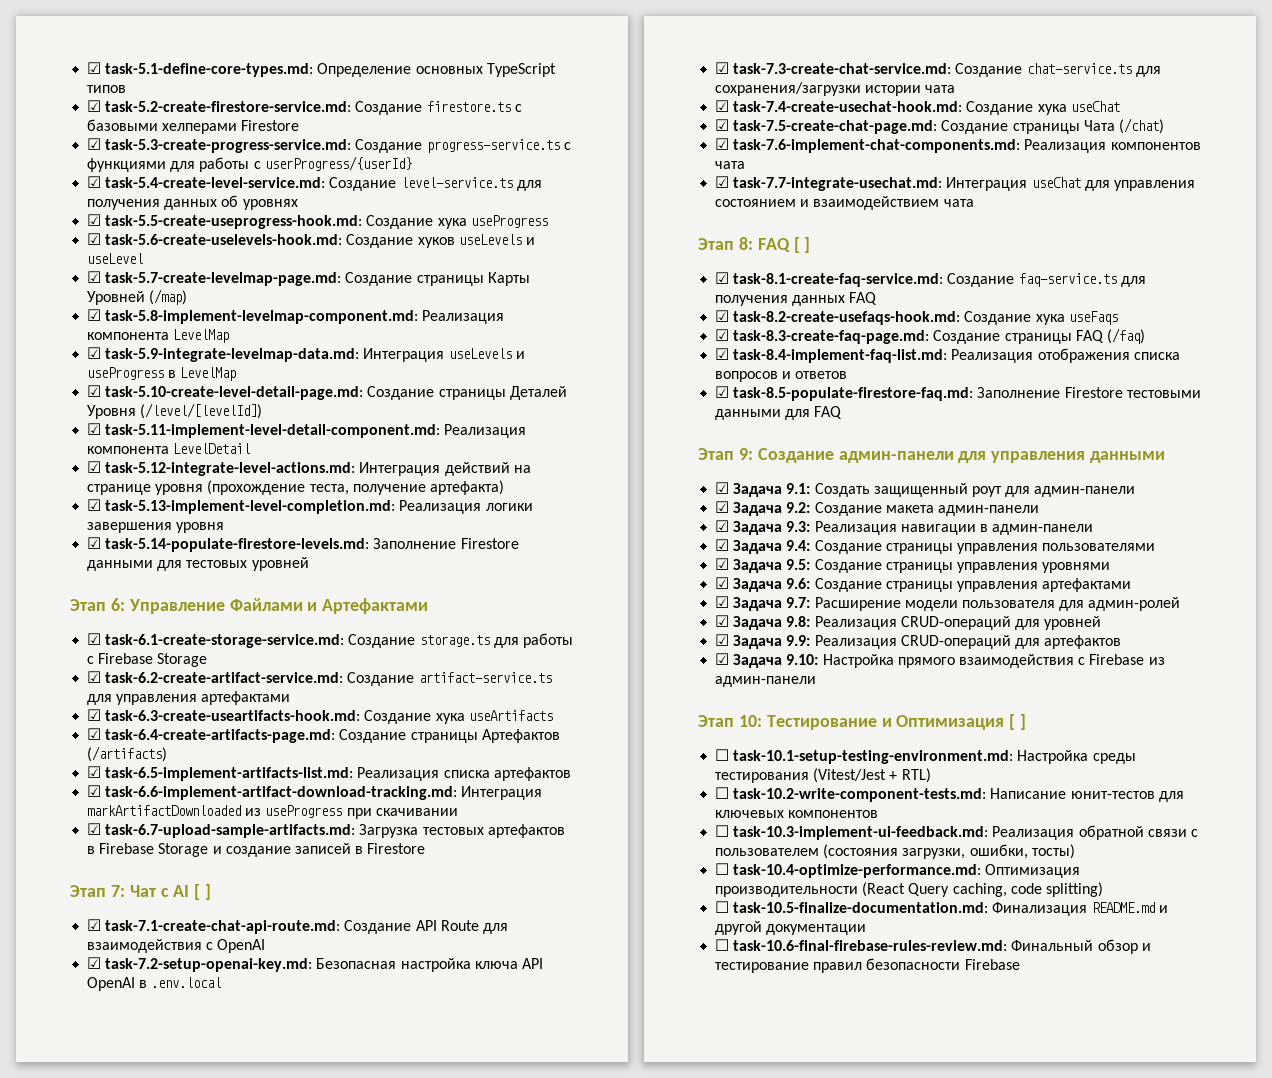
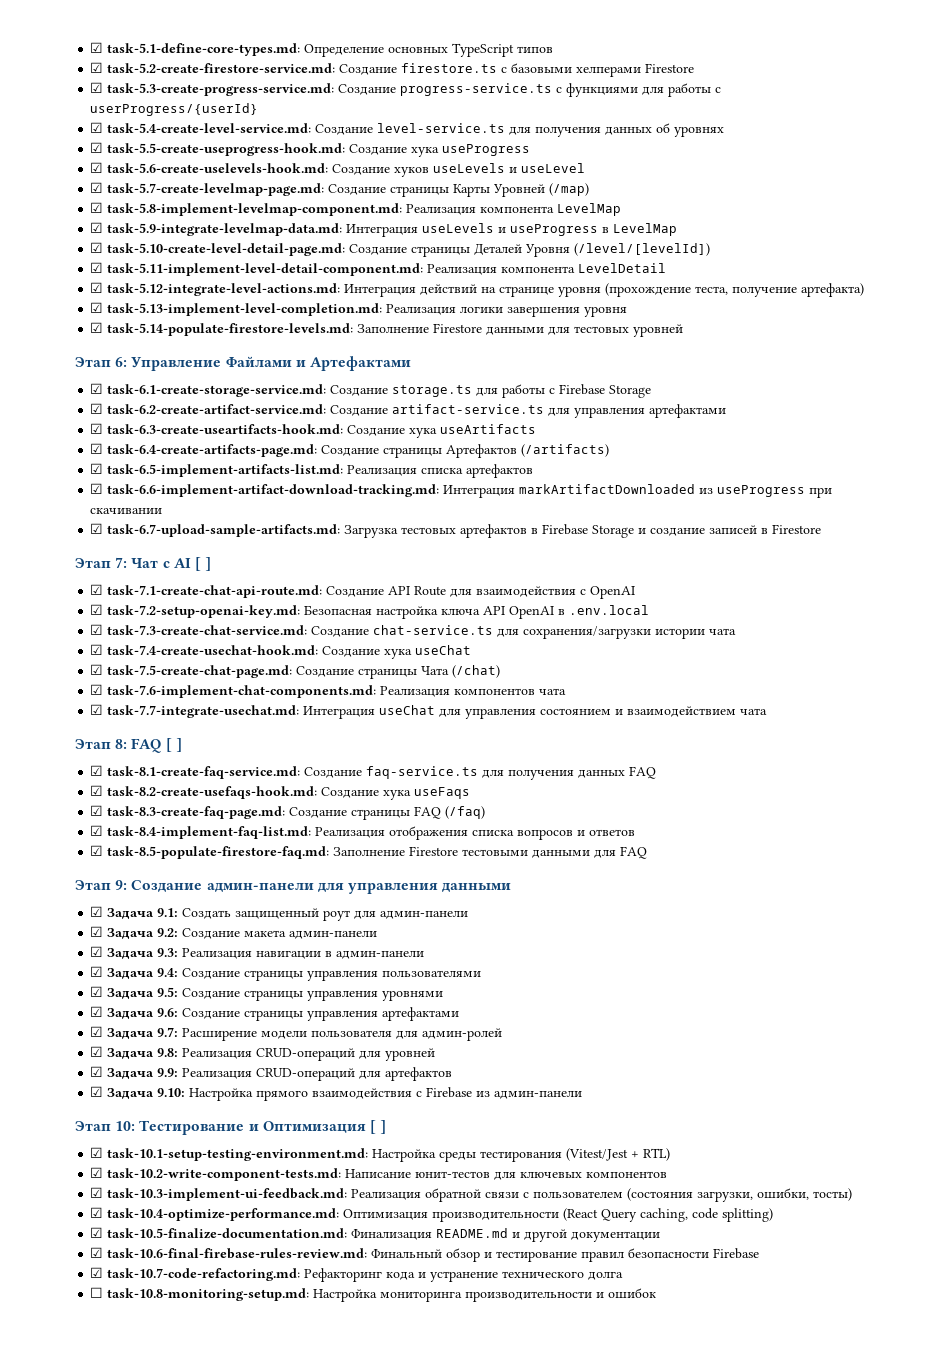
[715,749,730,761] ☐ -> [90,1147,104,1158] ☑
[715,787,730,799] ☐ -> [90,1167,104,1178] ☑
[715,825,730,837] ☐ -> [90,1187,104,1198] ☑
[715,863,730,875] ☐ -> [90,1207,104,1218] ☑
[715,901,730,913] ☐ -> [90,1227,104,1238] ☑
[715,939,730,951] ☐ -> [90,1247,104,1258] ☑
(1020, 964) none -> [90,1267,624,1282] [90,1287,657,1302] // ☑ task-10.7-code-refactoring.md: Рефакторинг кода и устранение технического долга // ☐ task-10.8-monitoring-setup.md: Настройка мониторинга производительности и ошибок

